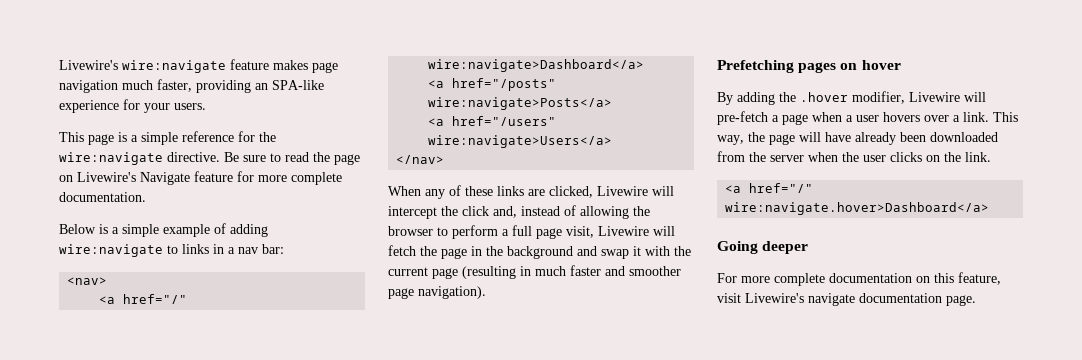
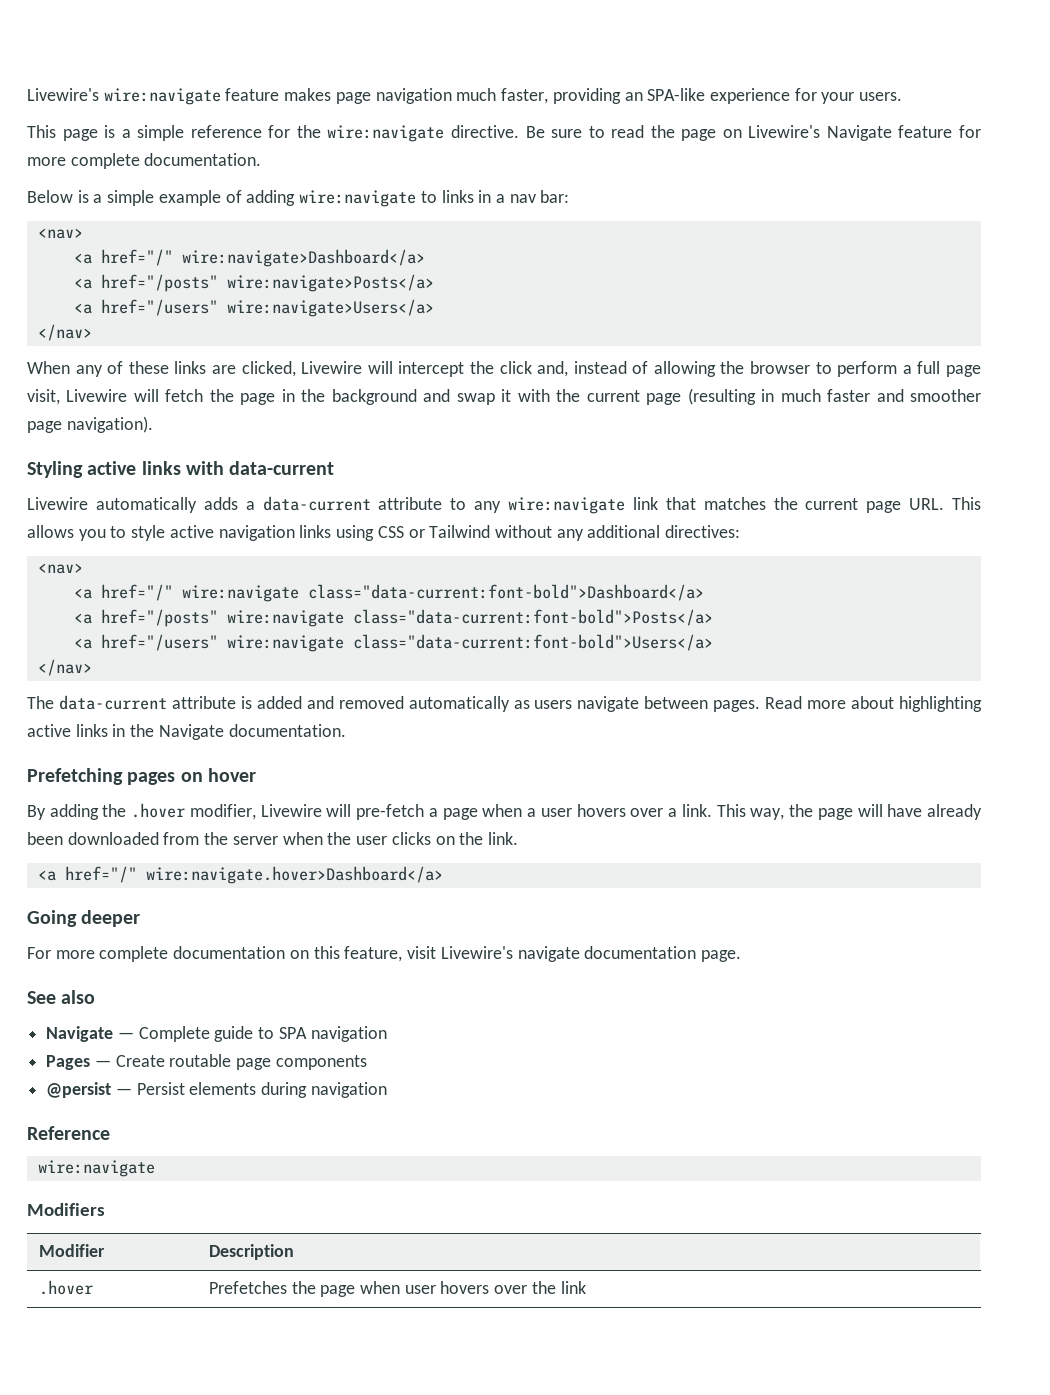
(486, 292) none -> [27,461,335,478] [27,496,981,514] [27,525,741,541] [37,563,83,574] [73,584,704,602] [73,609,713,627] [73,634,713,652] [37,659,92,676] [27,695,982,712] [27,724,346,740] // Styling active links with data-current // Livewire automatically adds a data-current attribute to any wire:navigate link that matches the current page URL. This allows you to style active navigation links using CSS or Tailwind without any additional directives: // <nav> // <a href="/" wire:navigate class="data-current:font-bold">Dashboard</a> // <a href="/posts" wire:navigate class="data-current:font-bold">Posts</a> // <a href="/users" wire:navigate class="data-current:font-bold">Users</a> // </nav> // The data-current attribute is added and removed automatically as users navigate between pages. Read more about highlighting active links in the Navigate documentation.
(976, 300) none -> [27,990,96,1004] [46,1026,387,1042] [46,1054,367,1070] [46,1082,387,1098] [27,1126,110,1140] [37,1160,155,1177] [27,1203,105,1216] [38,1244,105,1257] [208,1244,294,1260] [38,1280,93,1295] [208,1281,586,1297] // See also // Navigate — Complete guide to SPA navigation // Pages — Create routable page components // @persist — Persist elements during navigation // Reference // wire:navigate // Modifiers // Modifier | Description // .hover | Prefetches the page when user hovers over the link

